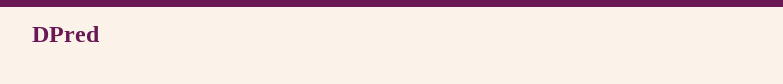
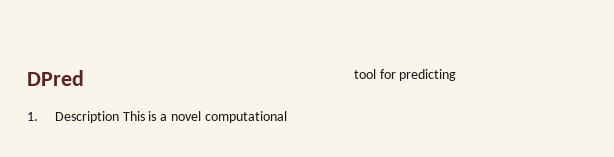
(100, 34) none -> [27,111,287,123] [353,69,457,81] // 1. Description This is a novel computational tool for predicting

